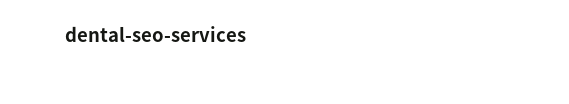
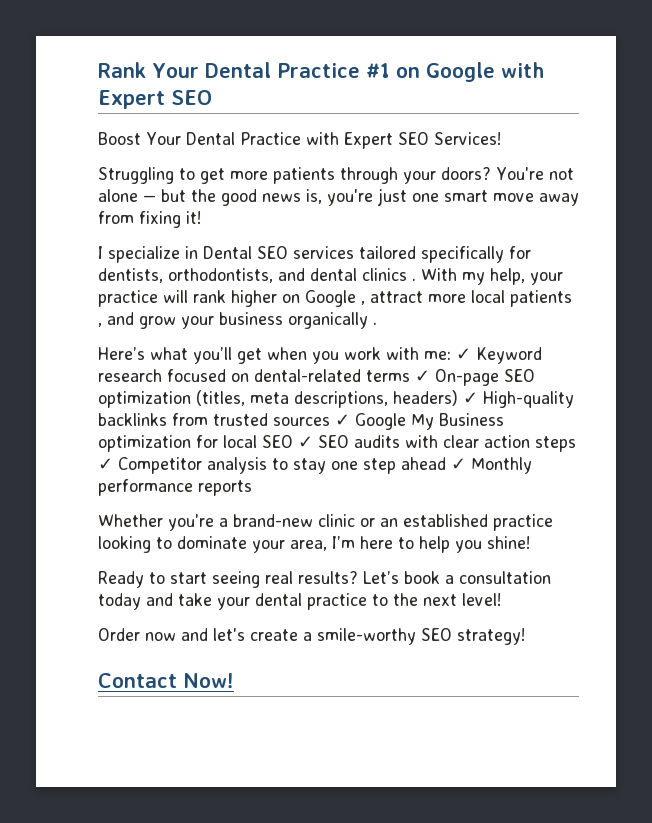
[65,26,246,42] dental-seo-services -> [98,62,544,82] [98,90,212,109] [98,132,501,149] [98,167,574,184] [98,188,579,206] [98,211,201,228] [98,246,531,263] [98,268,563,285] [98,290,572,307] [98,312,377,329] [98,347,542,364] [98,369,535,386] [98,390,574,408] [98,413,504,430] [98,435,576,452] [98,457,532,474] [98,479,252,496] [98,514,553,531] [98,536,530,553] [98,571,551,588] [98,593,501,610] [98,628,525,645] [98,673,234,688] Rank Your Dental Practice #1 on Google with Expert SEO // Boost Your Dental Practice with Expert SEO Services! // Struggling to get more patients through your doors? You're not alone — but the good news is, you're just one smart move away from fixing it! // I specialize in Dental SEO services tailored specifically for dentists, orthodontists, and dental clinics . With my help, your practice will rank higher on Google , attract more local patients , and grow your business organically . // Here’s what you’ll get when you work with me: ✓ Keyword research focused on dental-related terms ✓ On-page SEO optimization (titles, meta descriptions, headers) ✓ High-quality backlinks from trusted sources ✓ Google My Business optimization for local SEO ✓ SEO audits with clear action steps ✓ Competitor analysis to stay one step ahead ✓ Monthly performance reports // Whether you're a brand-new clinic or an established practice looking to dominate your area, I’m here to help you shine! // Ready to start seeing real results? Let’s book a consultation today and take your dental practice to the next level! // Order now and let's create a smile-worthy SEO strategy! // Contact Now!

